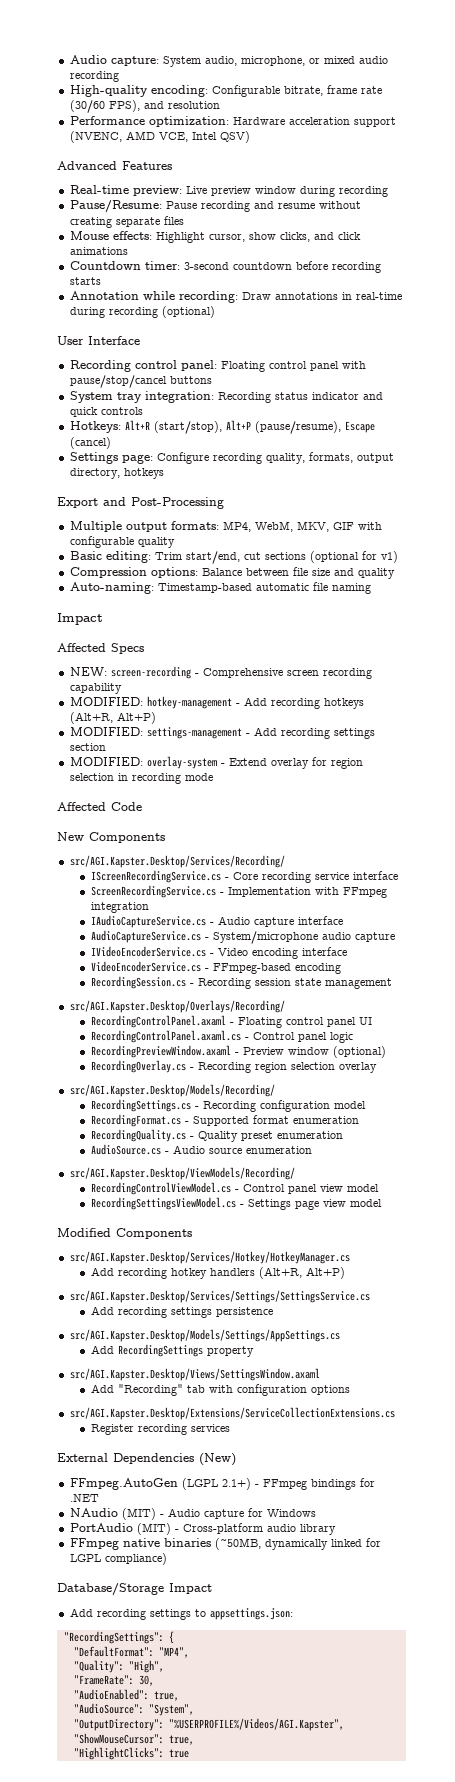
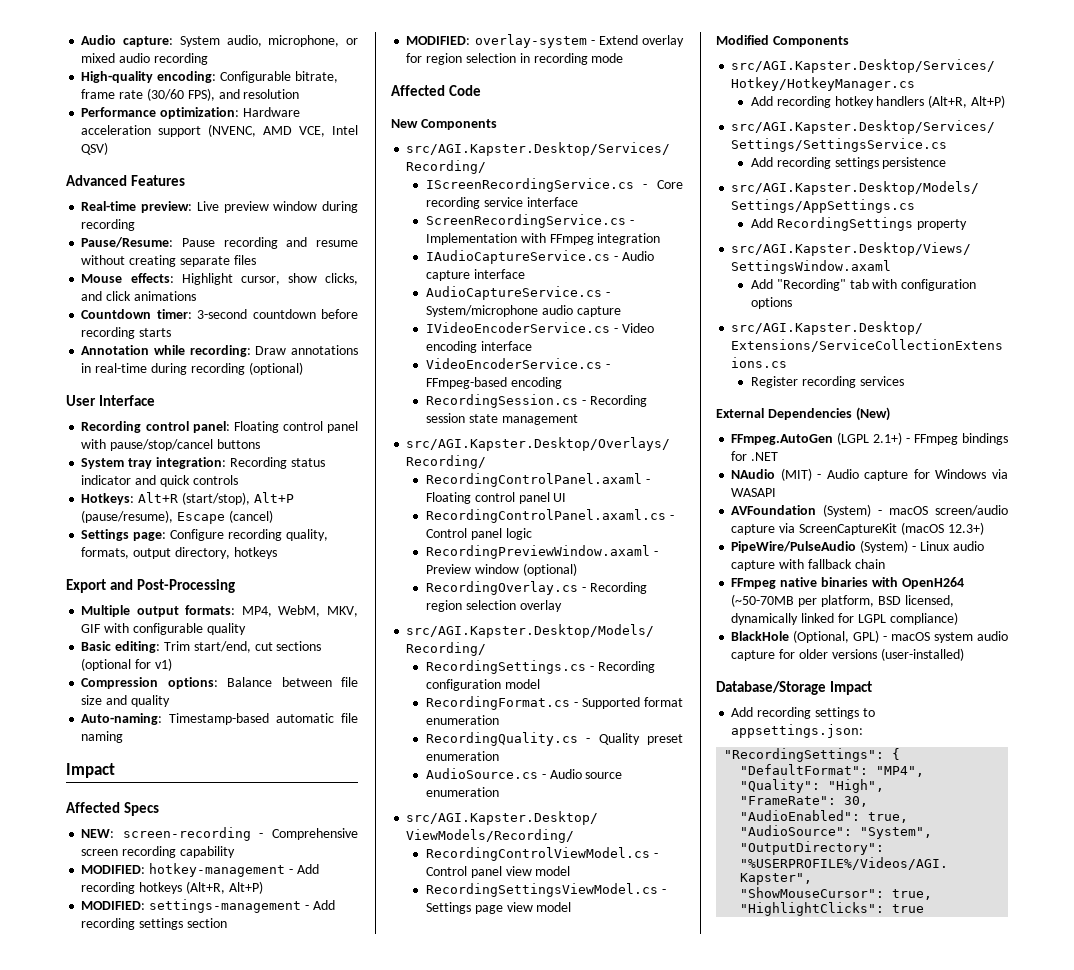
[69,1523,336,1535] [69,1538,261,1550] // PortAudio (MIT) - Cross-platform audio library // FFmpeg native binaries (~50MB, -> [992,469,1009,479] [731,488,777,497] [731,504,1008,517] [731,522,984,535] [731,540,984,553] [731,559,885,571] [731,577,964,589] [731,594,954,607] via WASAPI // AVFoundation (System) - macOS screen/audio capture via ScreenCaptureKit (macOS 12.3+) // PipeWire/PulseAudio (System) - Linux audio capture with fallback chain // FFmpeg native binaries with OpenH264 (~50-70MB per platform, BSD licensed,
(167, 1559) none -> [731,630,1008,643] [731,648,964,661] // BlackHole (Optional, GPL) - macOS system audio capture for older versions (user-installed)

